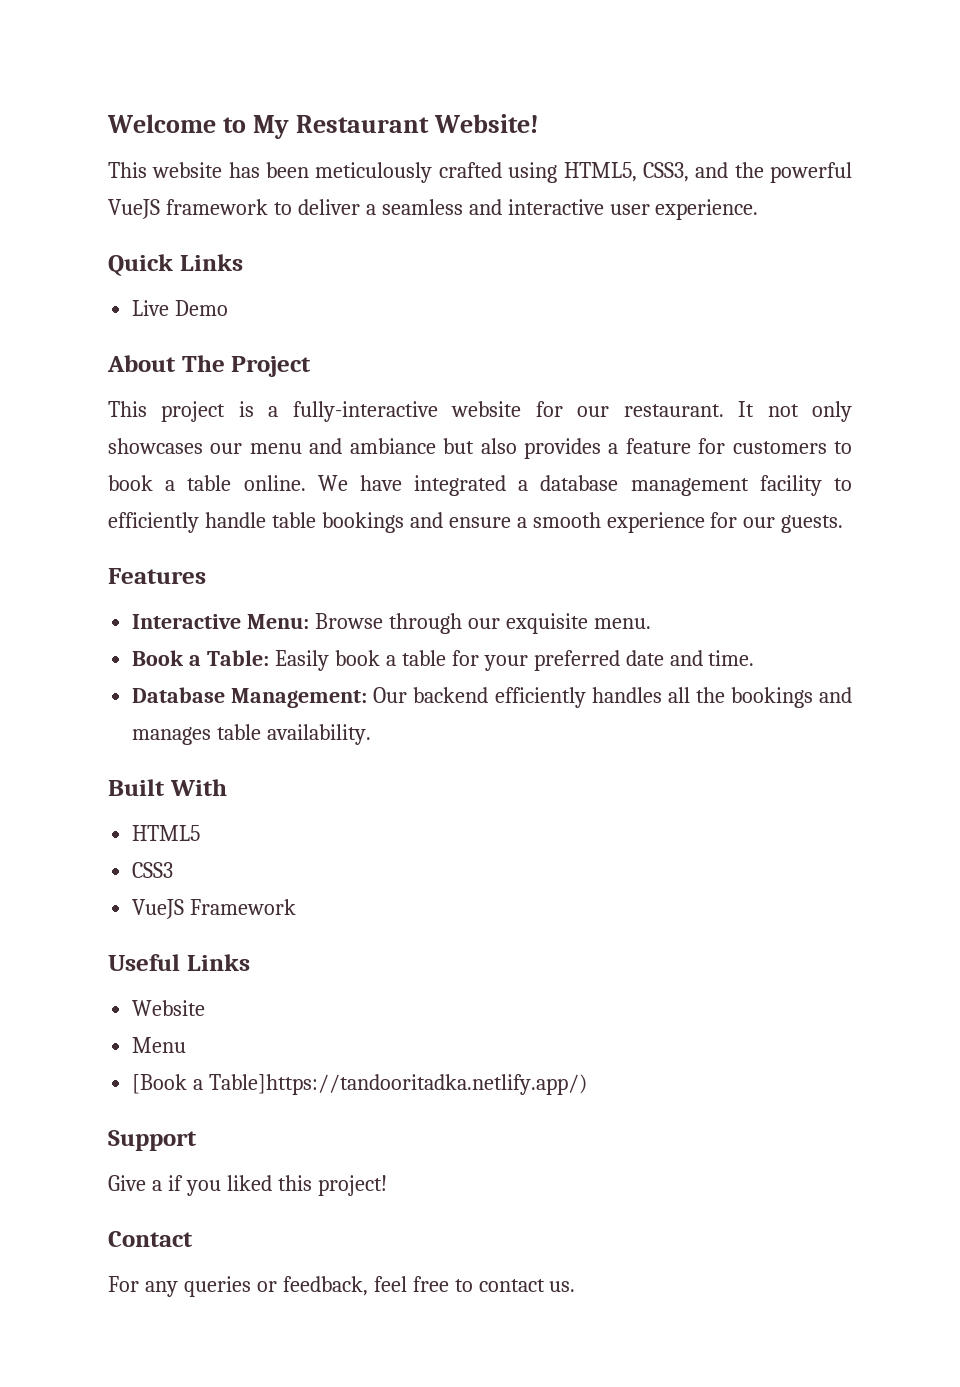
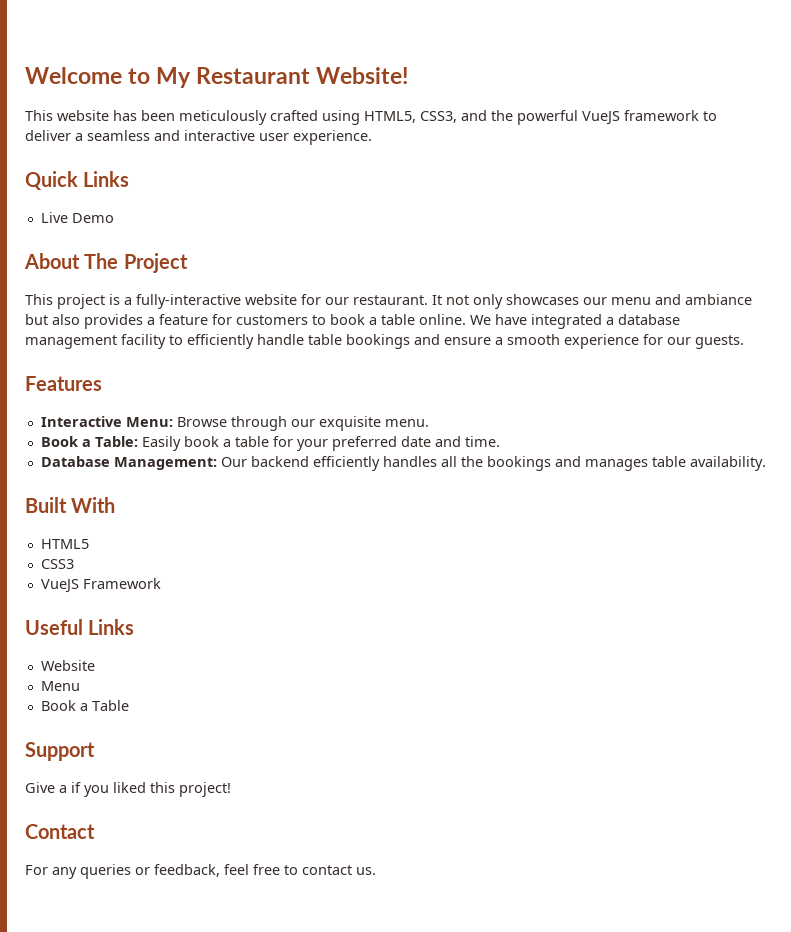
[132,1074,588,1095] [Book a Table]https://tandooritadka.netlify.app/) -> [40,700,129,711] Book a Table

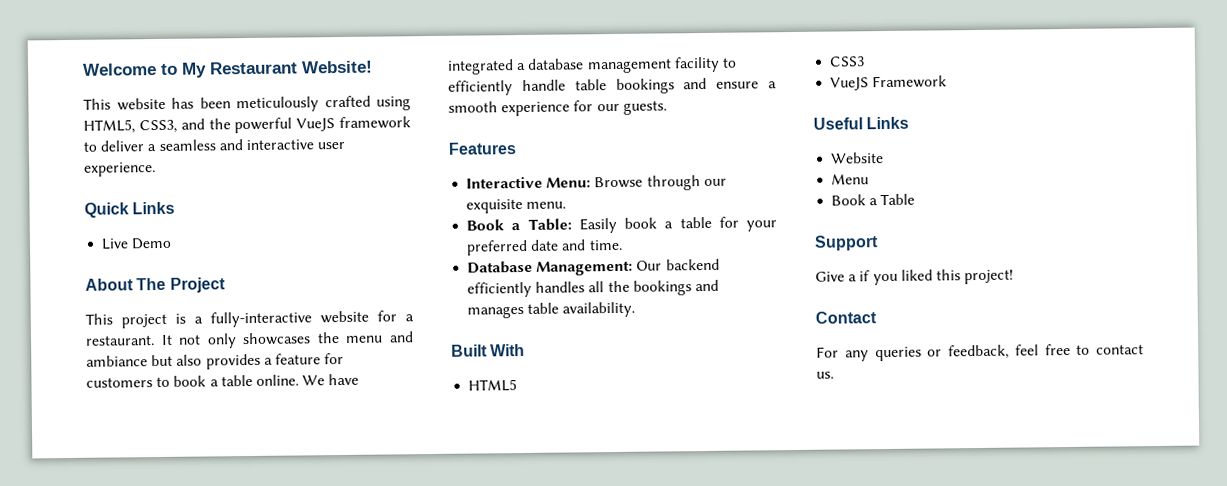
[325,297,349,305] our -> [405,314,414,322] a
[583,297,607,305] our -> [316,332,340,344] the

